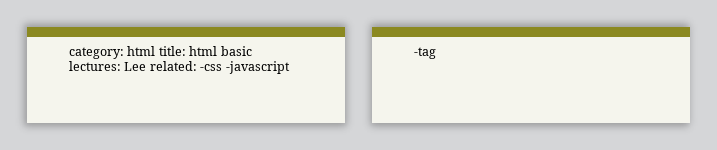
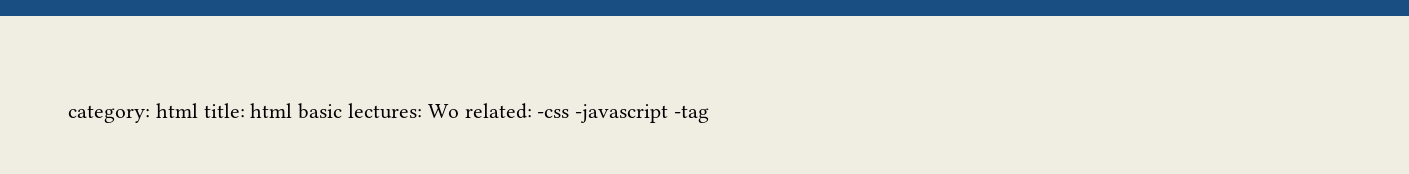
[124,62,147,71] Lee -> [427,104,459,118] Wo

